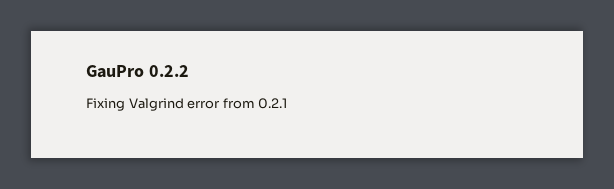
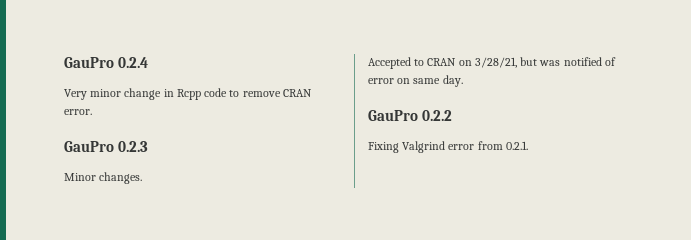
[86,65,144,78] GauPro -> [64,57,149,68] [64,88,312,100] [64,109,92,115] [64,141,149,152] [64,172,143,184] [368,57,616,69] [368,75,463,87] [368,110,418,121] GauPro 0.2.4 // Very minor change in Rcpp code to remove CRAN error. // GauPro 0.2.3 // Minor changes. // Accepted to CRAN on 3/28/21, but was notified of error on same day. // GauPro
[258,98,288,109] 0.2.1 -> [505,141,528,150] 0.2.1.

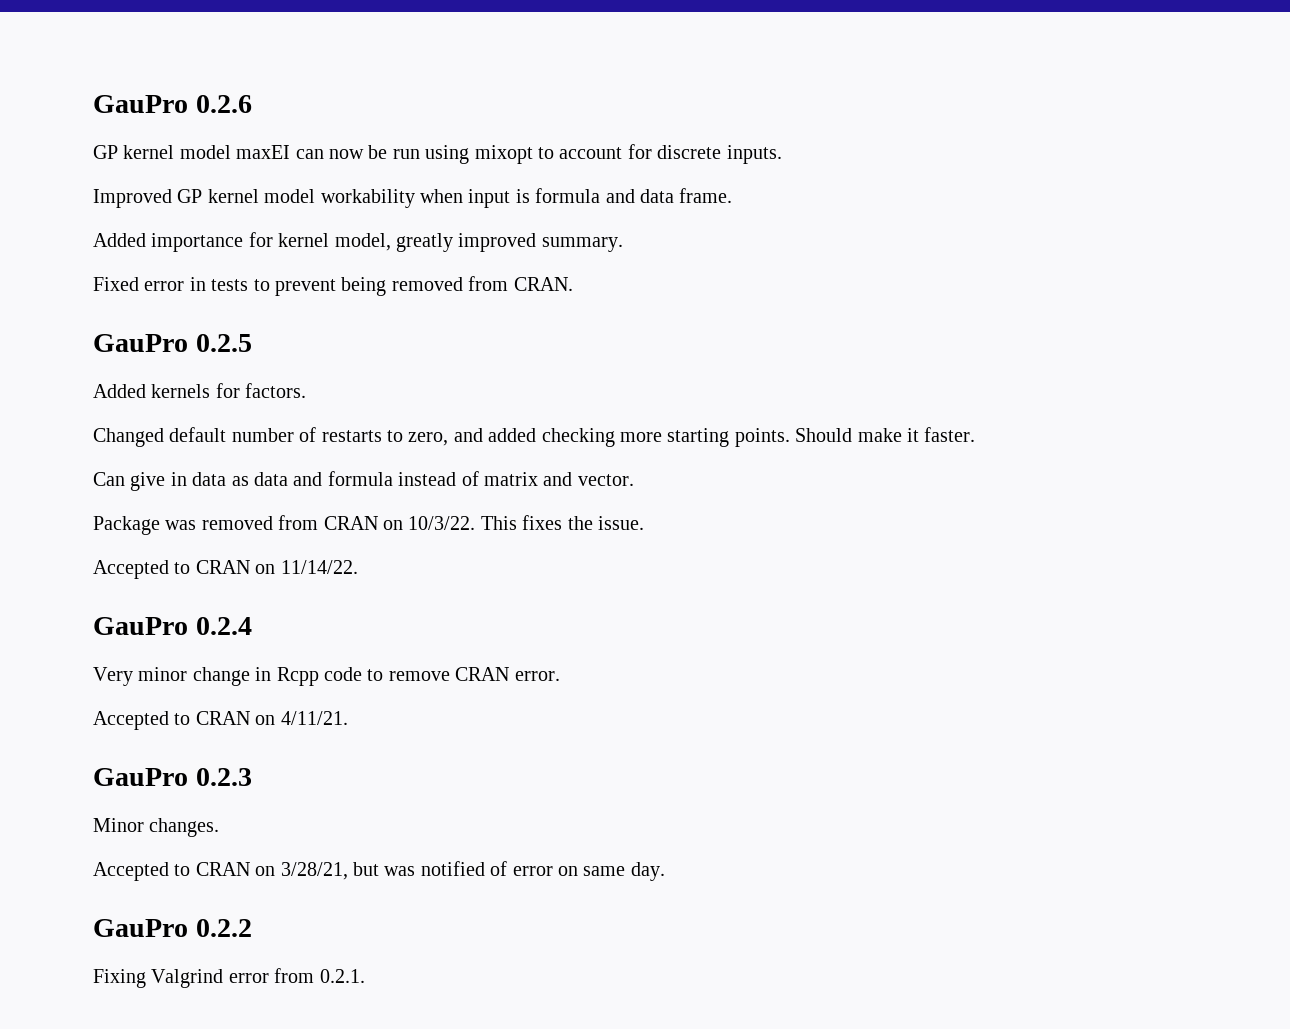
[64,57,114,68] GauPro -> [93,95,252,113] [93,144,782,164] [93,188,733,208] [93,232,623,252] [93,276,573,296] [93,334,252,352] [93,383,307,398] [93,427,976,447] [93,471,634,491] [93,515,644,535] [93,560,358,579] [93,617,188,635] GauPro 0.2.6 // GP kernel model maxEI can now be run using mixopt to account for discrete inputs. // Improved GP kernel model workability when input is formula and data frame. // Added importance for kernel model, greatly improved summary. // Fixed error in tests to prevent being removed from CRAN. // GauPro 0.2.5 // Added kernels for factors. // Changed default number of restarts to zero, and added checking more starting points. Should make it faster. // Can give in data as data and formula instead of matrix and vector. // Package was removed from CRAN on 10/3/22. This fixes the issue. // Accepted to CRAN on 11/14/22. // GauPro
(92, 112) none -> [93,711,348,730] // Accepted to CRAN on 4/11/21.

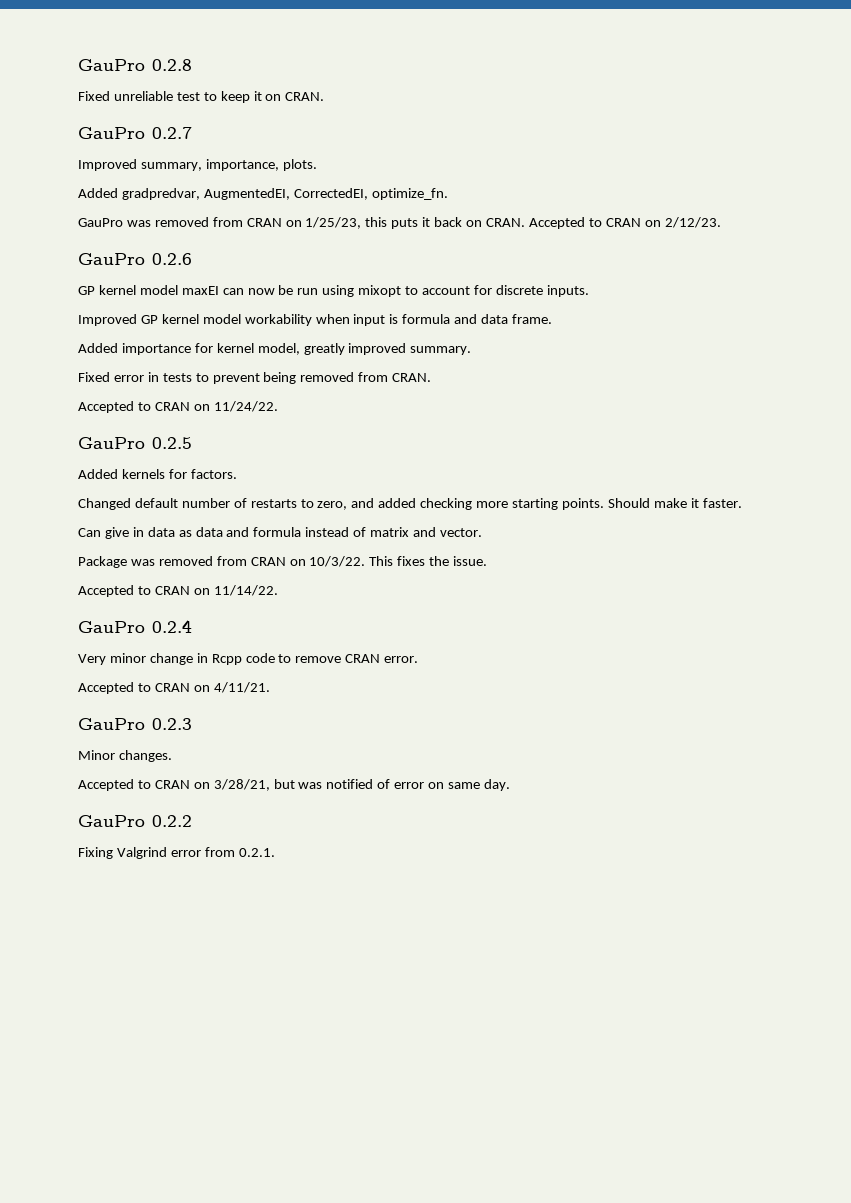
[93,95,188,113] GauPro -> [78,59,192,71] [78,91,325,103] [78,127,192,139] [78,159,317,171] [78,188,448,200] [78,217,721,229] [78,253,145,265] GauPro 0.2.8 // Fixed unreliable test to keep it on CRAN. // GauPro 0.2.7 // Improved summary, importance, plots. // Added gradpredvar, AugmentedEI, CorrectedEI, optimize_fn. // GauPro was removed from CRAN on 1/25/23, this puts it back on CRAN. Accepted to CRAN on 2/12/23. // GauPro
(573, 284) none -> [78,401,278,413] // Accepted to CRAN on 11/24/22.

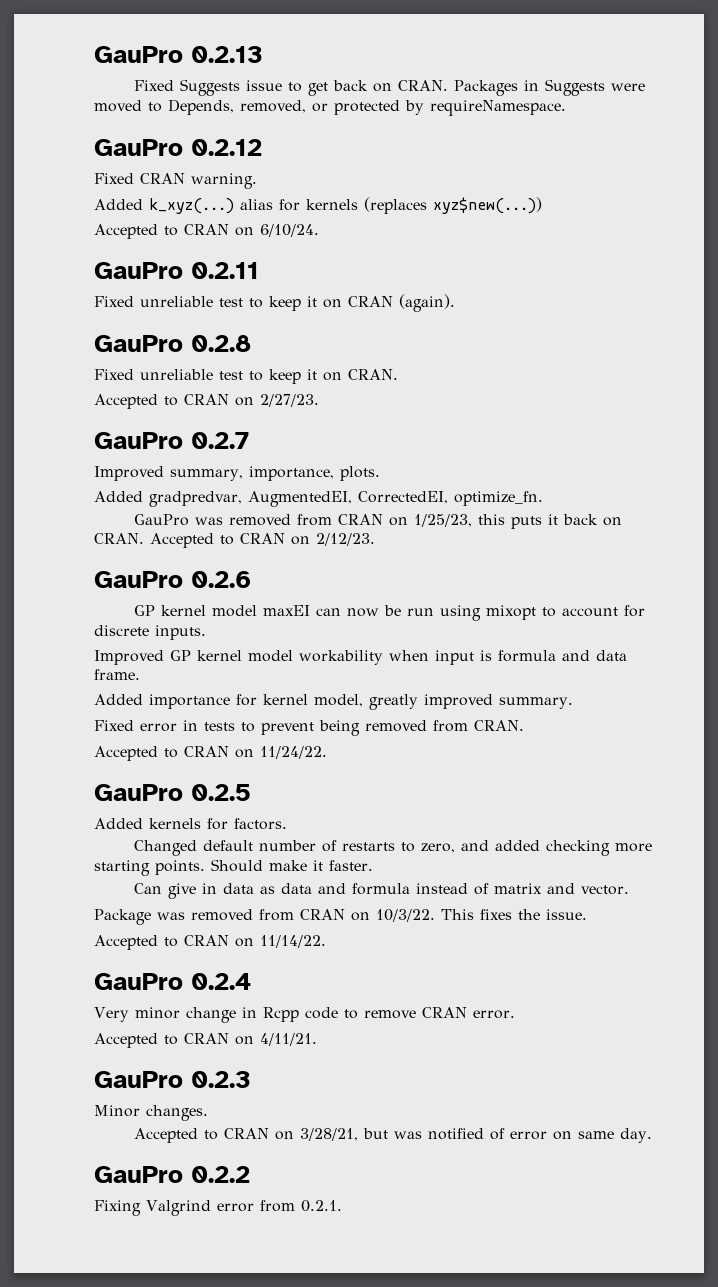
[78,59,145,71] GauPro -> [94,46,263,63] [134,79,646,96] [94,99,566,116] [94,139,262,156] [94,173,257,189] [94,197,542,214] [94,224,319,239] [94,262,259,279] [94,294,455,312] [94,335,183,352] GauPro 0.2.13 // Fixed Suggests issue to get back on CRAN. Packages in Suggests were moved to Depends, removed, or protected by requireNamespace. // GauPro 0.2.12 // Fixed CRAN warning. // Added k_xyz(...) alias for kernels (replaces xyz$new(...)) // Accepted to CRAN on 6/10/24. // GauPro 0.2.11 // Fixed unreliable test to keep it on CRAN (again). // GauPro
(325, 96) none -> [94,394,319,409] // Accepted to CRAN on 2/27/23.

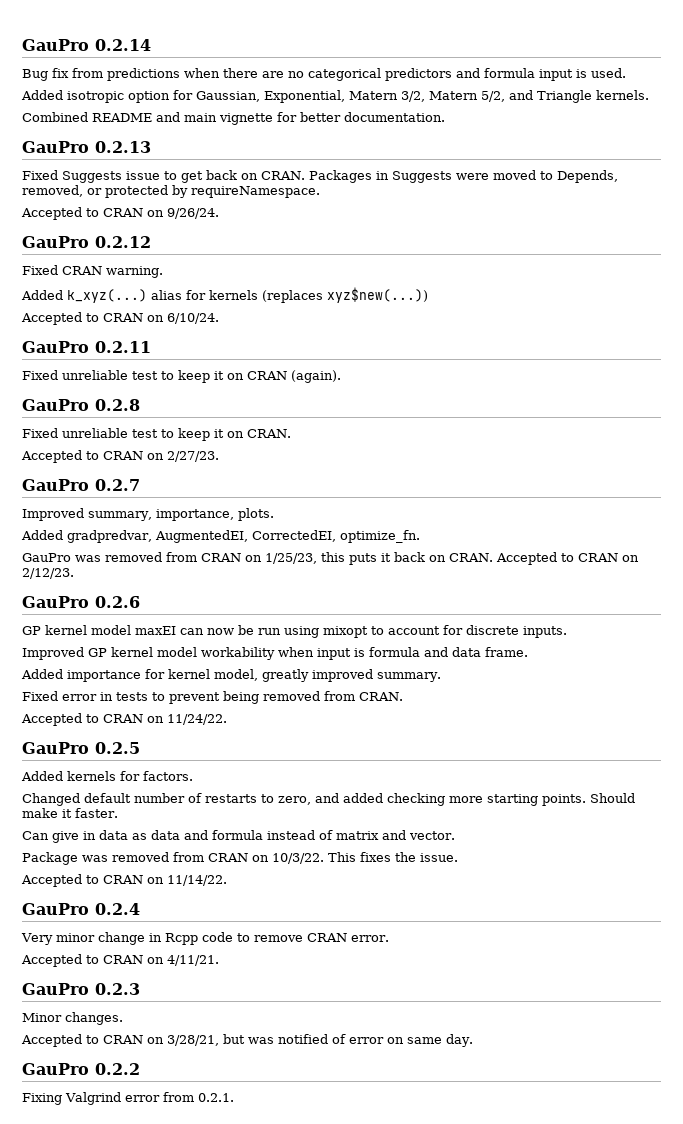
[94,46,183,63] GauPro -> [22,39,151,51] [22,68,626,81] [21,90,649,103] [22,112,445,125] [22,141,89,153] GauPro 0.2.14 // Bug fix from predictions when there are no categorical predictors and formula input is used. // Added isotropic option for Gaussian, Exponential, Matern 3/2, Matern 5/2, and Triangle kernels. // Combined README and main vignette for better documentation. // GauPro
(566, 108) none -> [21,207,219,220] // Accepted to CRAN on 9/26/24.

